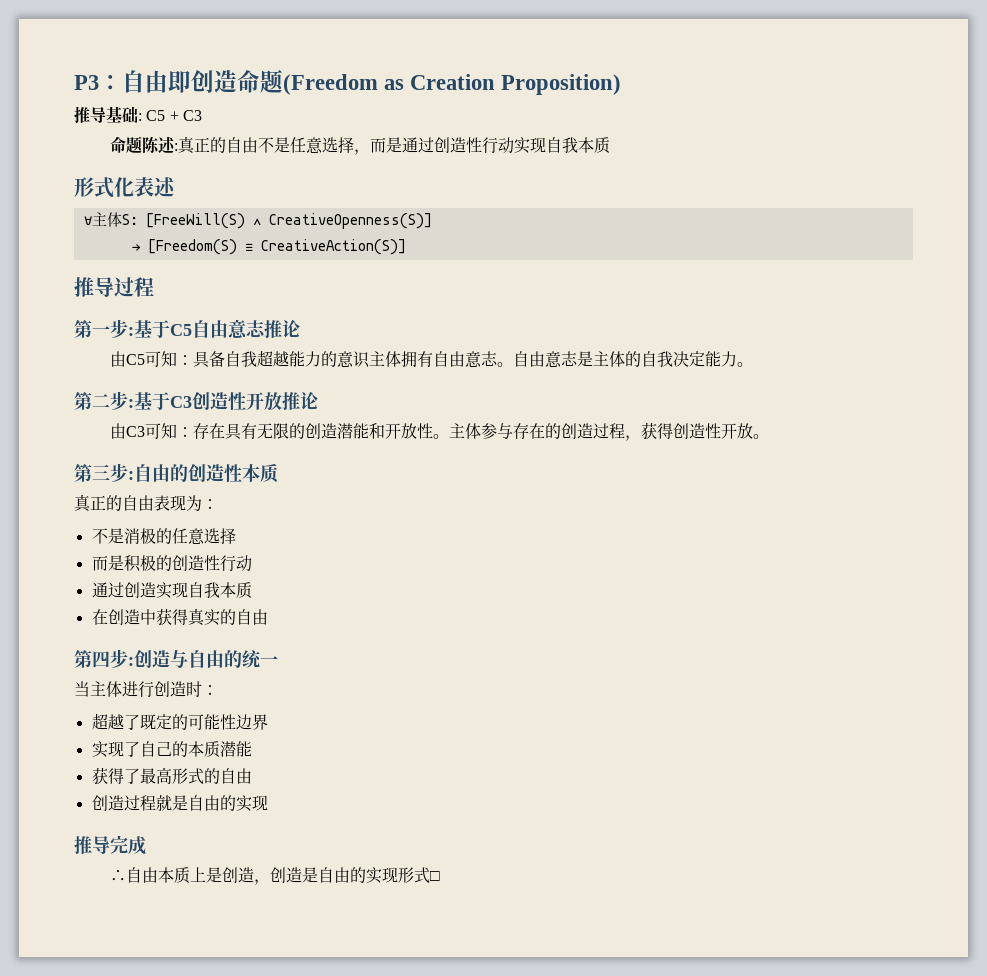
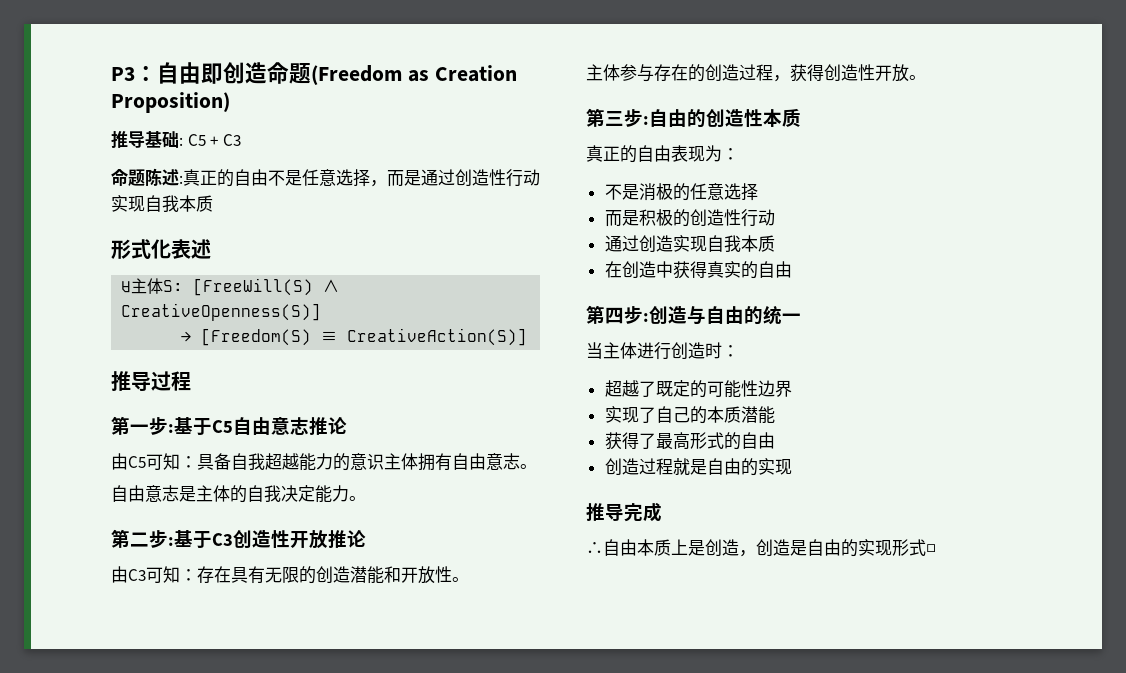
(513, 364) none -> (537, 466) //
(449, 436) none -> (469, 579) //

